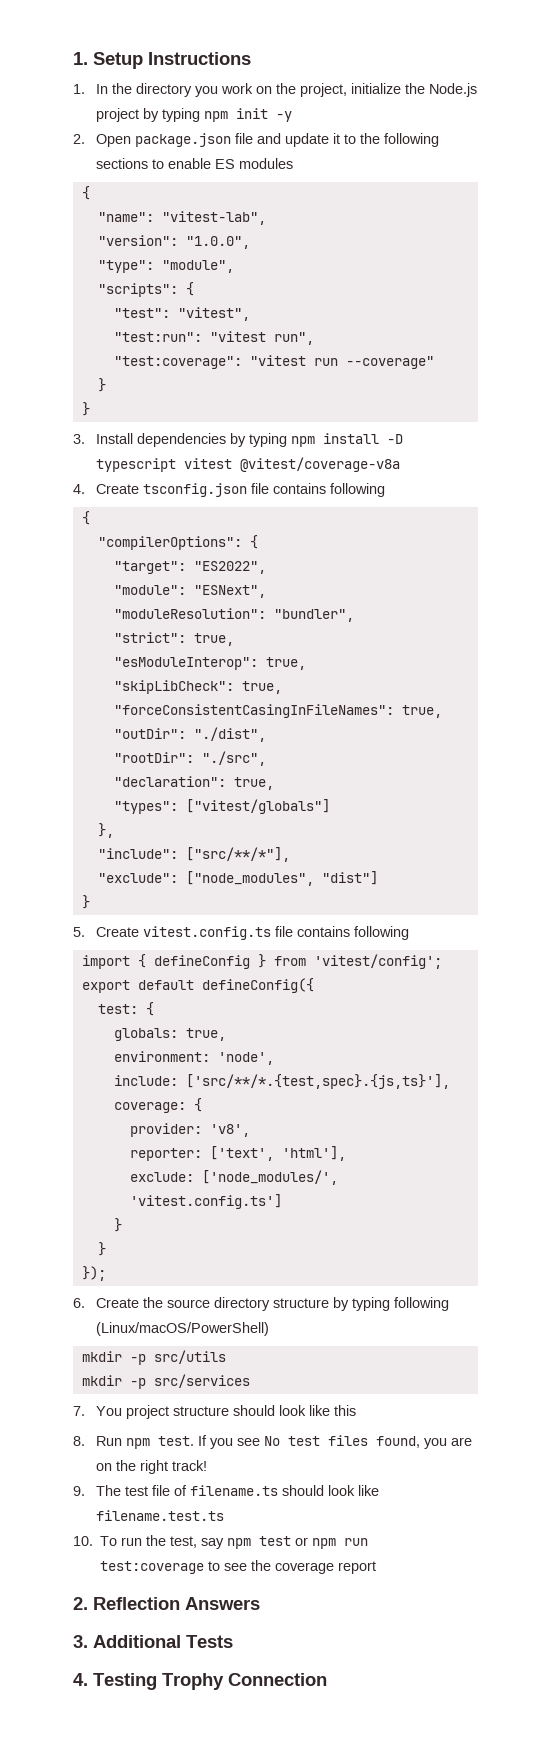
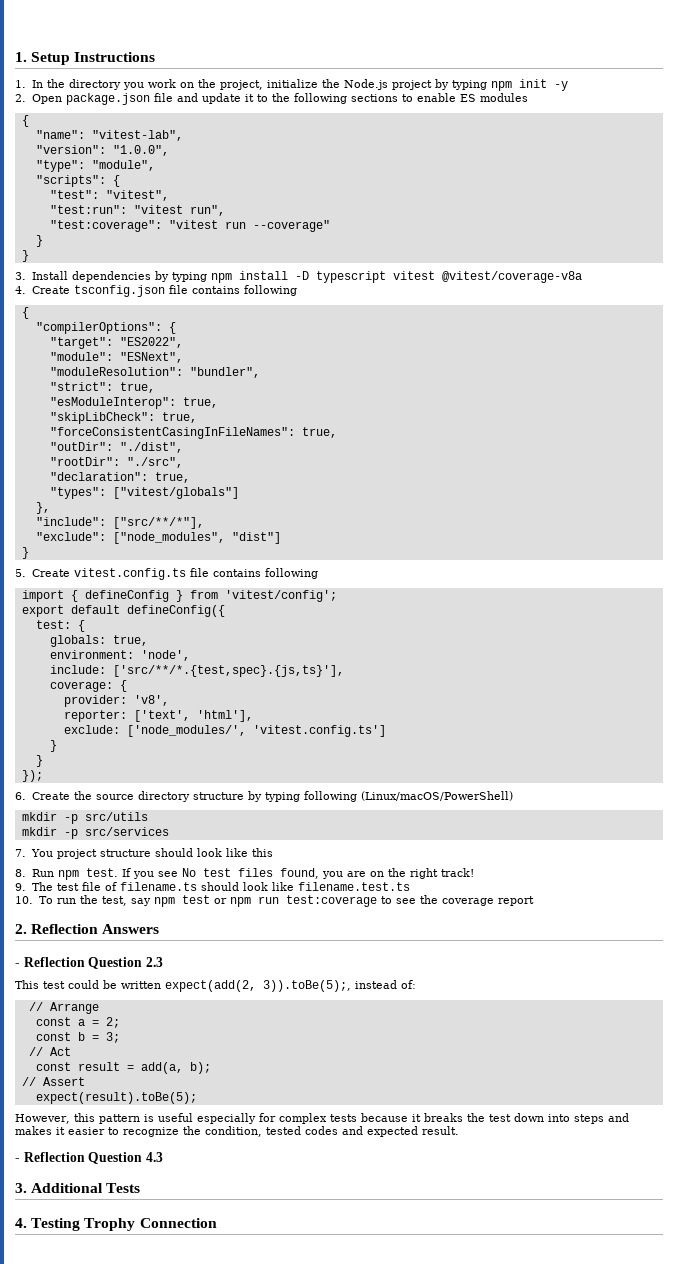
(260, 1603) none -> [15,957,163,969] [15,980,416,992] [28,1002,99,1014] [35,1017,120,1028] [35,1032,120,1043] [28,1047,71,1056] [35,1062,211,1074] [21,1077,85,1086] [35,1092,197,1104] [15,1113,629,1124] [15,1126,459,1137] [15,1152,163,1164] // - Reflection Question 2.3 // This test could be written expect(add(2, 3)).toBe(5);, instead of: // // Arrange // const a = 2; // const b = 3; // // Act // const result = add(a, b); // // Assert // expect(result).toBe(5); // However, this pattern is useful especially for complex tests because it breaks the test down into steps and makes it easier to recognize the condition, tested codes and expected result. // - Reflection Question 4.3

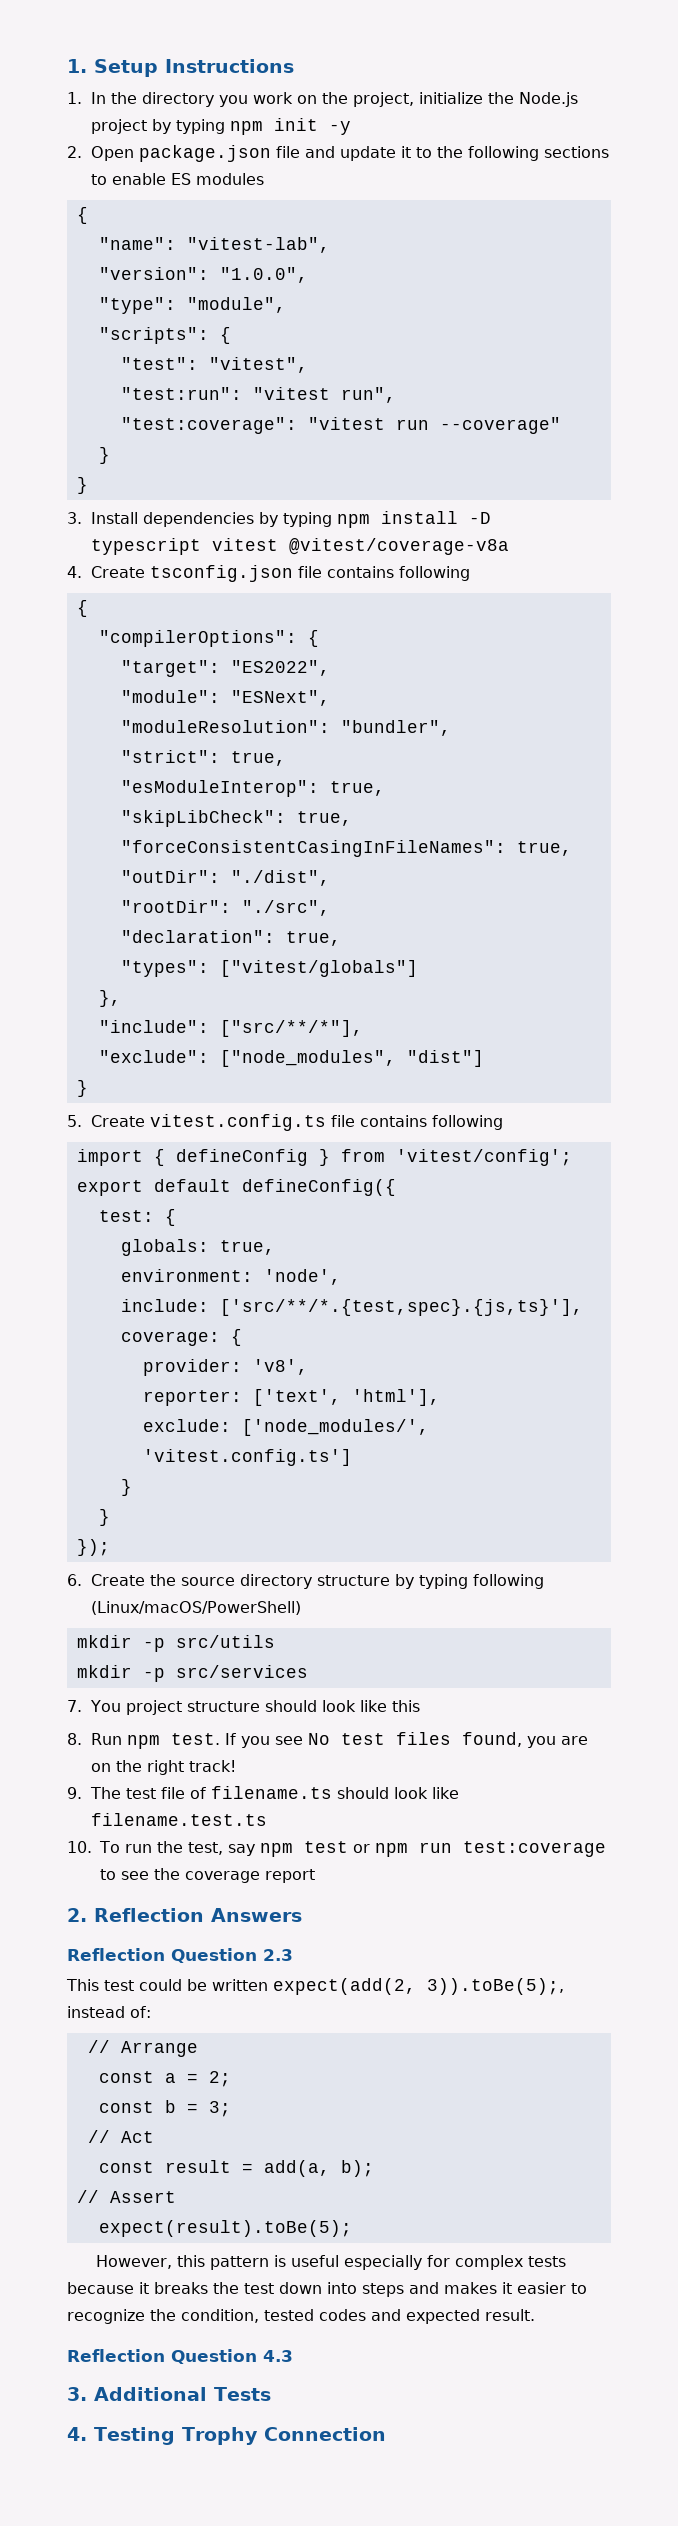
[15,963,20,967] - -> (302, 1915) none
[15,1158,20,1162] - -> (535, 2315) none

